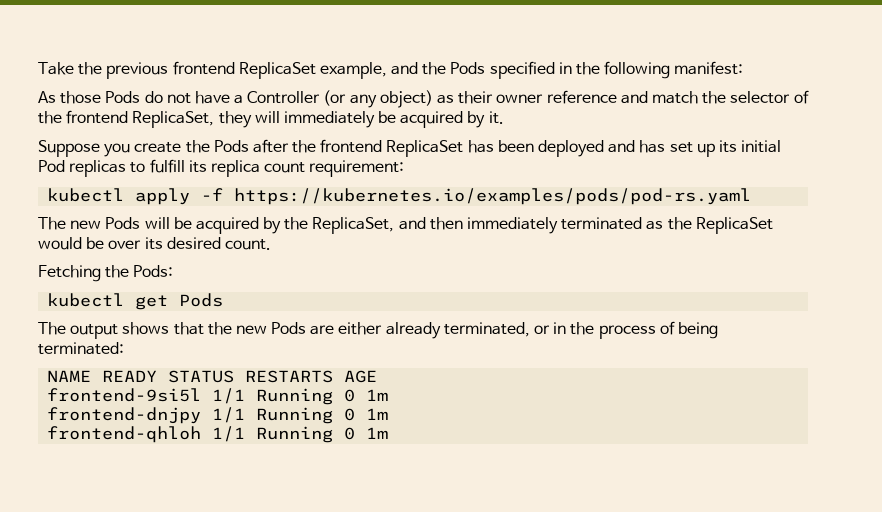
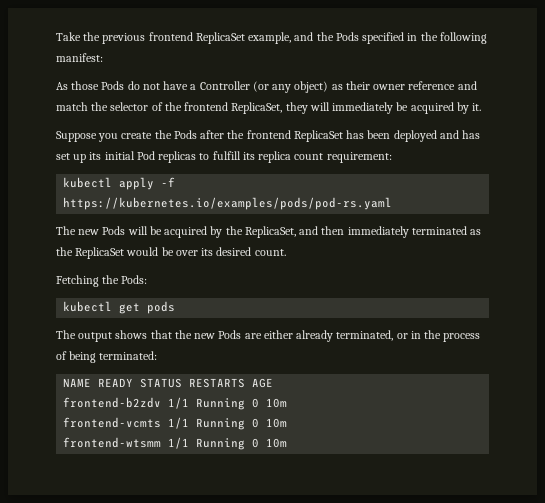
[179,293,224,307] Pods -> [147,301,176,314] pods
[47,388,389,405] [47,407,389,424] [47,426,389,443] frontend-9si5l 1/1 Running 0 1m // frontend-dnjpy 1/1 Running 0 1m // frontend-qhloh 1/1 Running 0 1m -> [63,397,288,410] [63,417,288,430] [63,437,288,450] frontend-b2zdv 1/1 Running 0 10m // frontend-vcmts 1/1 Running 0 10m // frontend-wtsmm 1/1 Running 0 10m

